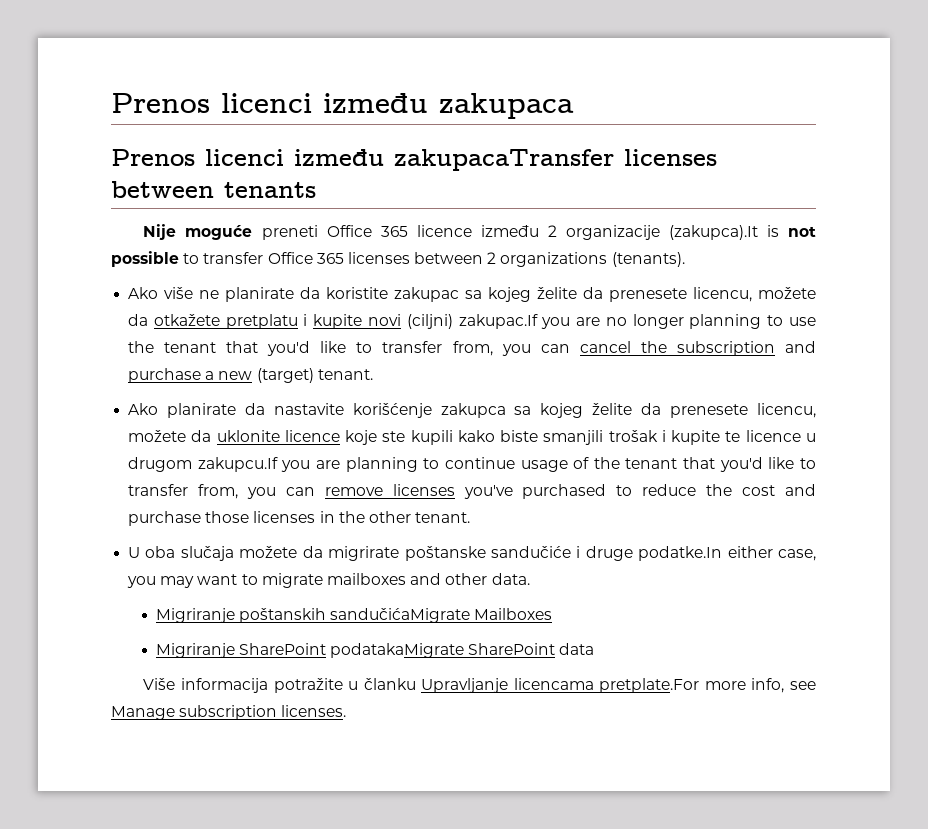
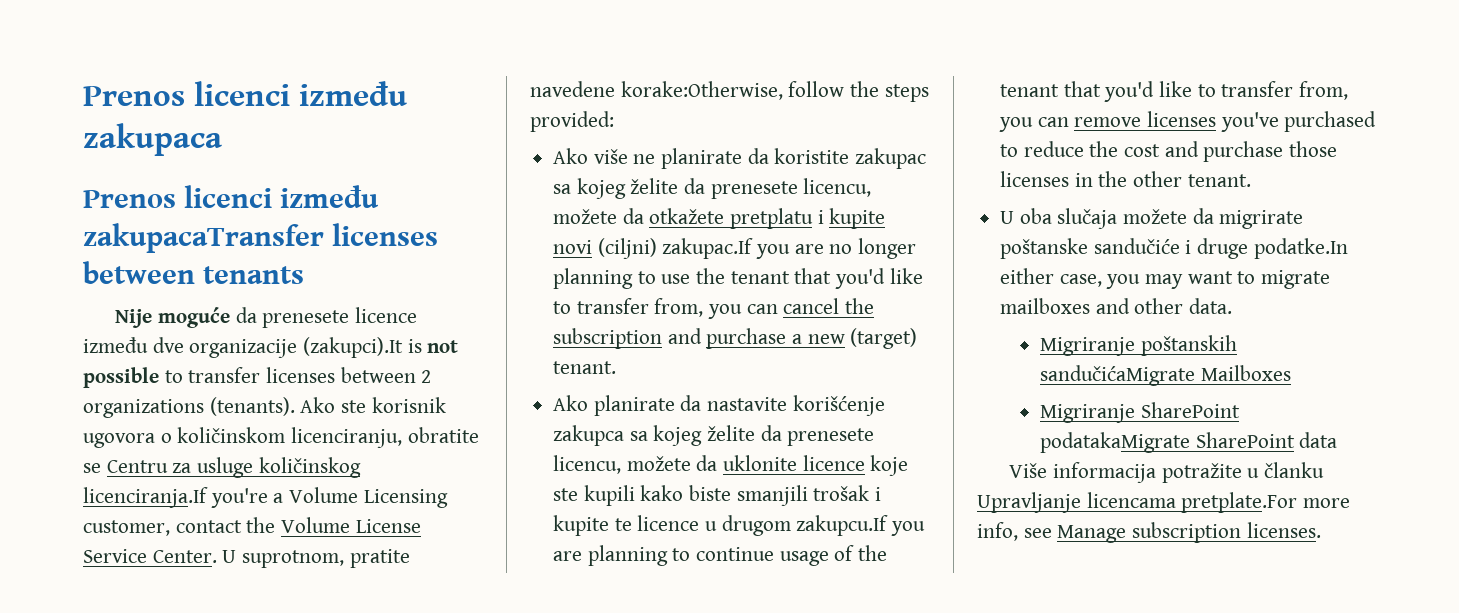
[261,225,758,240] preneti Office 365 licence između 2 organizacije (zakupca).It -> [235,307,417,328] [83,337,404,358] da prenesete licence između dve organizacije (zakupci).It
[267,252,344,264] Office 365 -> (261, 375) none
(685, 259) none -> [300,397,446,413] [83,427,479,448] [83,457,361,478] [83,487,448,508] [83,517,421,536] [83,549,410,568] [530,81,929,102] [530,111,614,132] Ako ste korisnik ugovora o količinskom licenciranju, obratite se Centru za usluge količinskog licenciranja.If you're a Volume Licensing customer, contact the Volume License Service Center. U suprotnom, pratite navedene korake:Otherwise, follow the steps provided:

